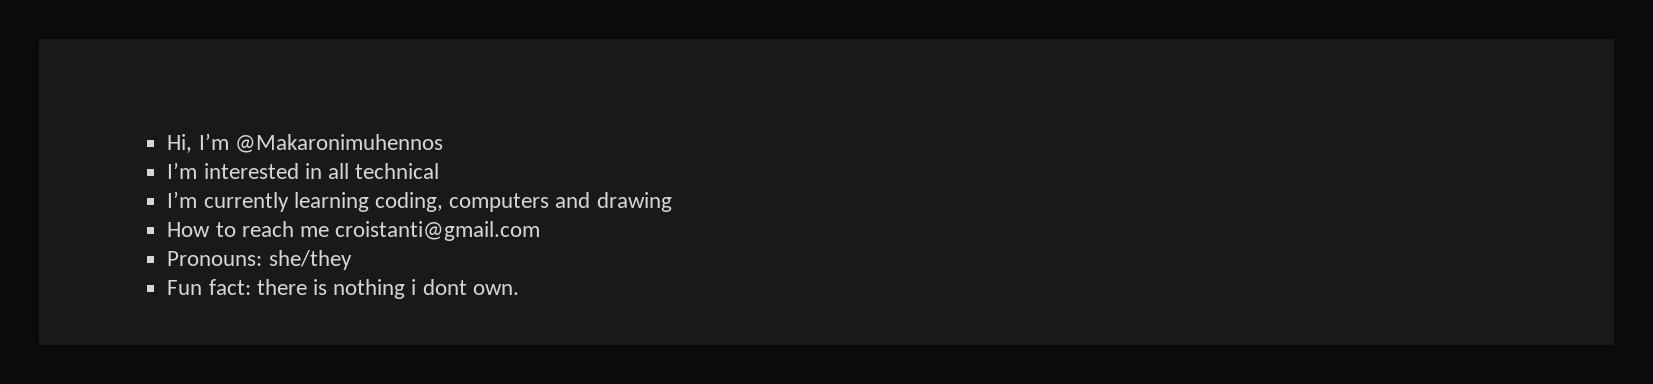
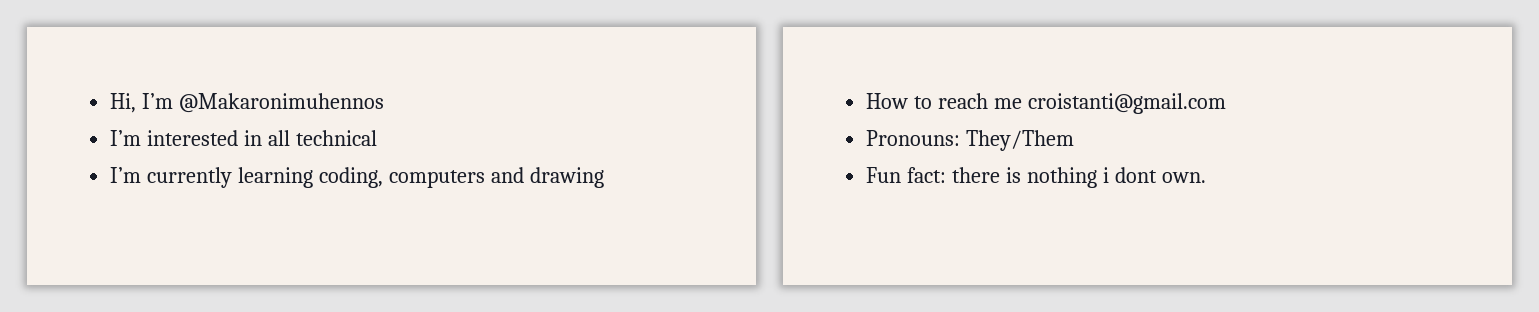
[268,250,352,270] she/they -> [966,130,1075,151] They/Them

